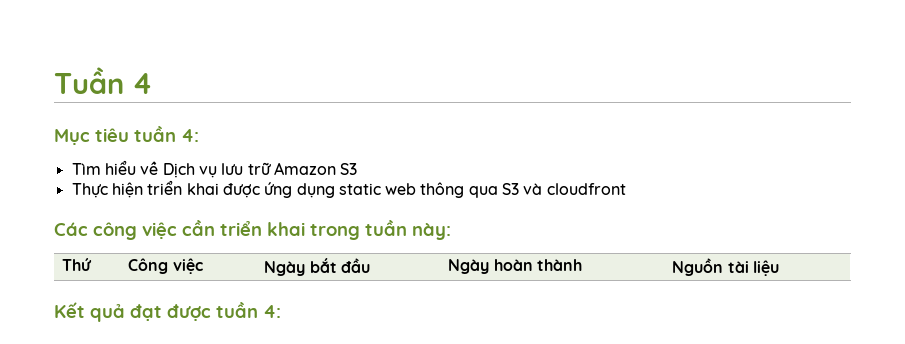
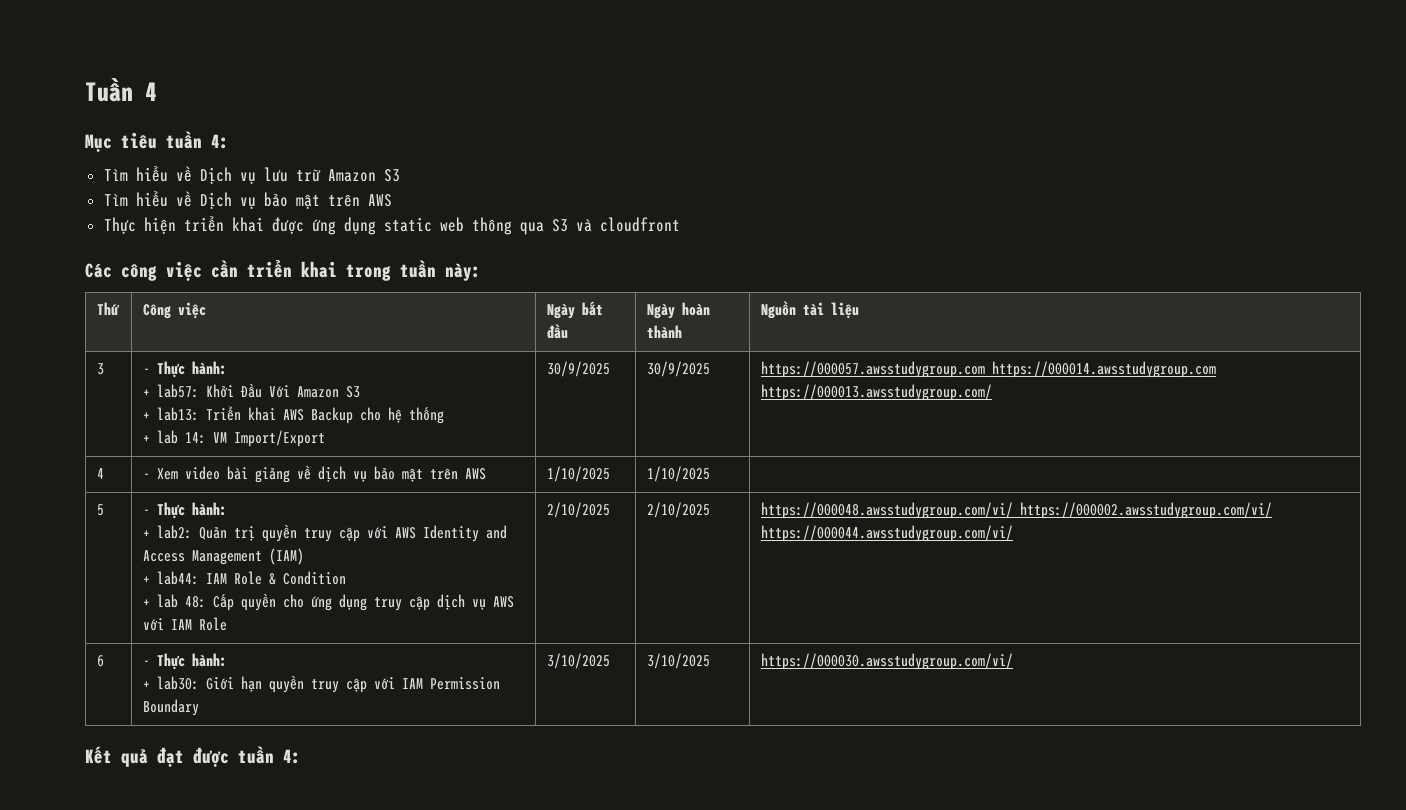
(358, 169) none -> [103,191,392,209] // Tìm hiểu về Dịch vụ bảo mật trên AWS
(779, 268) none -> [97,363,105,375] [143,361,228,378] [143,383,361,398] [143,406,445,424] [143,430,326,447] [547,361,611,377] [647,361,711,377] [761,361,1217,378] [761,384,993,401] [97,468,105,479] [143,465,487,483] [547,466,611,482] [647,466,711,482] [97,504,105,516] [143,502,228,519] [143,524,508,542] [143,548,305,565] [143,571,347,585] [143,593,515,611] [143,617,228,631] [547,502,611,518] [647,502,711,518] [761,502,1273,519] [761,525,1014,542] [97,655,105,667] [143,653,228,670] [143,675,501,693] [143,699,200,716] [547,653,611,669] [647,653,711,669] [761,653,1014,670] // 3 | - Thực hành: // + lab57: Khởi Đầu Với Amazon S3 // + lab13: Triển khai AWS Backup cho hệ thống // + lab 14: VM Import/Export | 30/9/2025 | 30/9/2025 | https://000057.awsstudygroup.com https://000014.awsstudygroup.com https://000013.awsstudygroup.com/ // 4 | - Xem video bài giảng về dịch vụ bảo mật trên AWS | 1/10/2025 | 1/10/2025 | // 5 | - Thực hành: // + lab2: Quản trị quyền truy cập với AWS Identity and Access Management (IAM) // + lab44: IAM Role & Condition // + lab 48: Cấp quyền cho ứng dụng truy cập dịch vụ AWS với IAM Role | 2/10/2025 | 2/10/2025 | https://000048.awsstudygroup.com/vi/ https://000002.awsstudygroup.com/vi/ https://000044.awsstudygroup.com/vi/ // 6 | - Thực hành: // + lab30: Giới hạn quyền truy cập với IAM Permission Boundary | 3/10/2025 | 3/10/2025 | https://000030.awsstudygroup.com/vi/

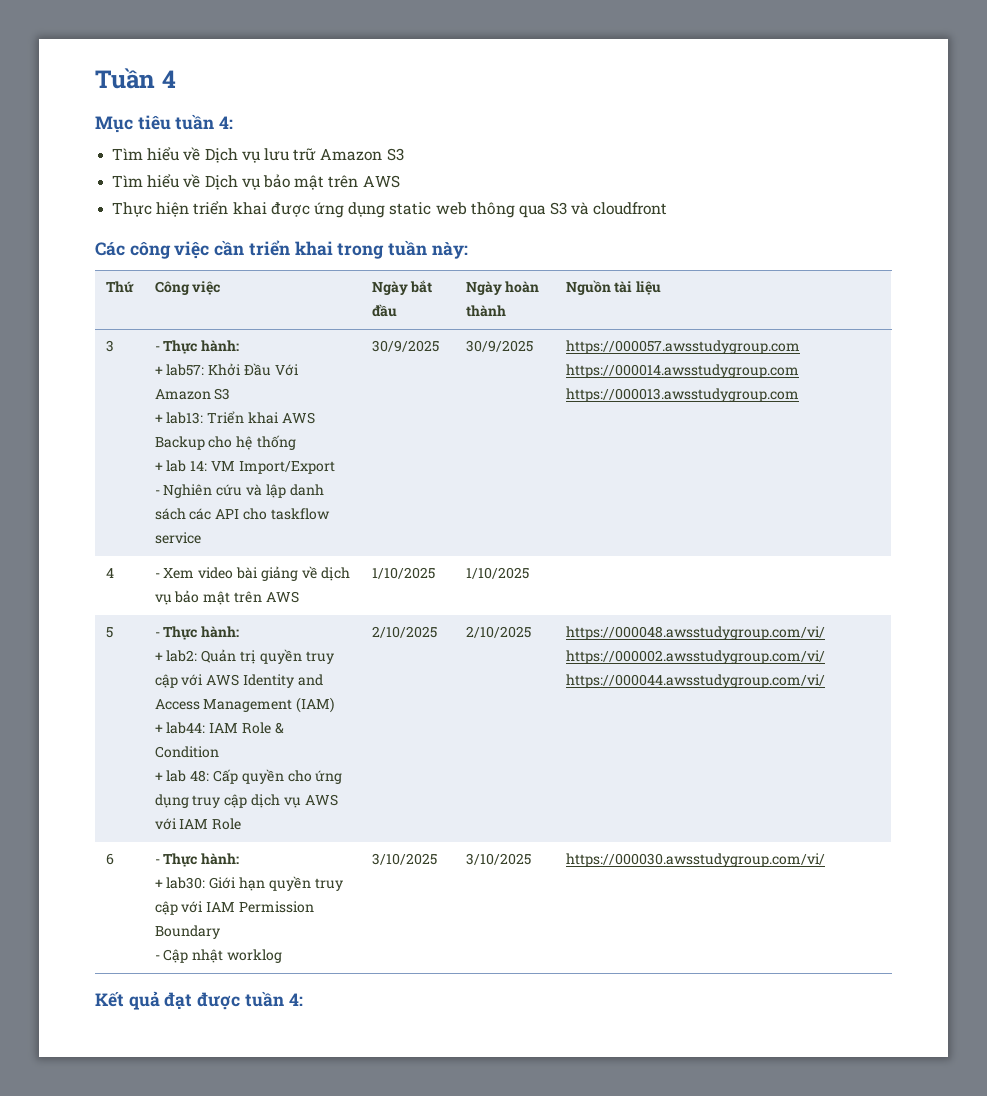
(326, 438) none -> [154,484,324,498] [154,508,330,520] [154,532,201,544] // - Nghiên cứu và lập danh sách các API cho taskflow service
[761,384,993,401] https://000013.awsstudygroup.com/ -> [565,388,799,402] https://000013.awsstudygroup.com
(200, 707) none -> [154,949,282,963] // - Cập nhật worklog

